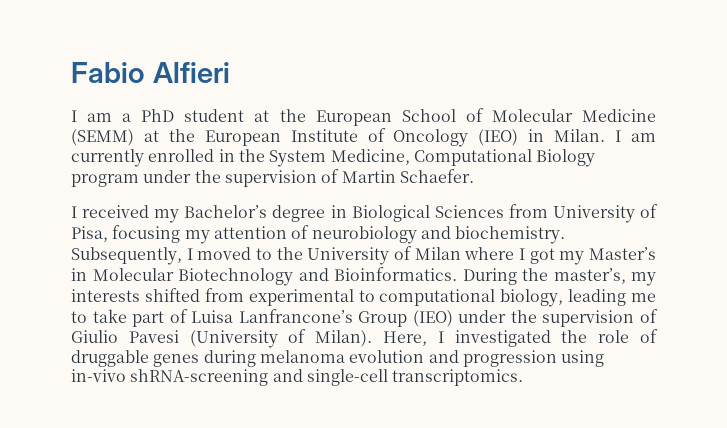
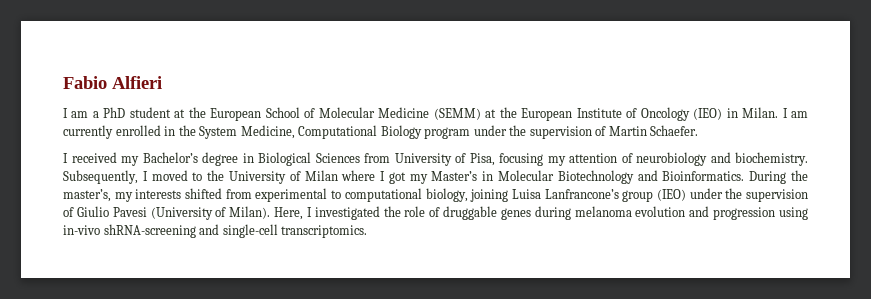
[568,289,656,306] [71,309,188,327] leading me to take part of -> [470,189,509,202] joining
[358,311,408,327] Group -> [622,190,654,202] group

